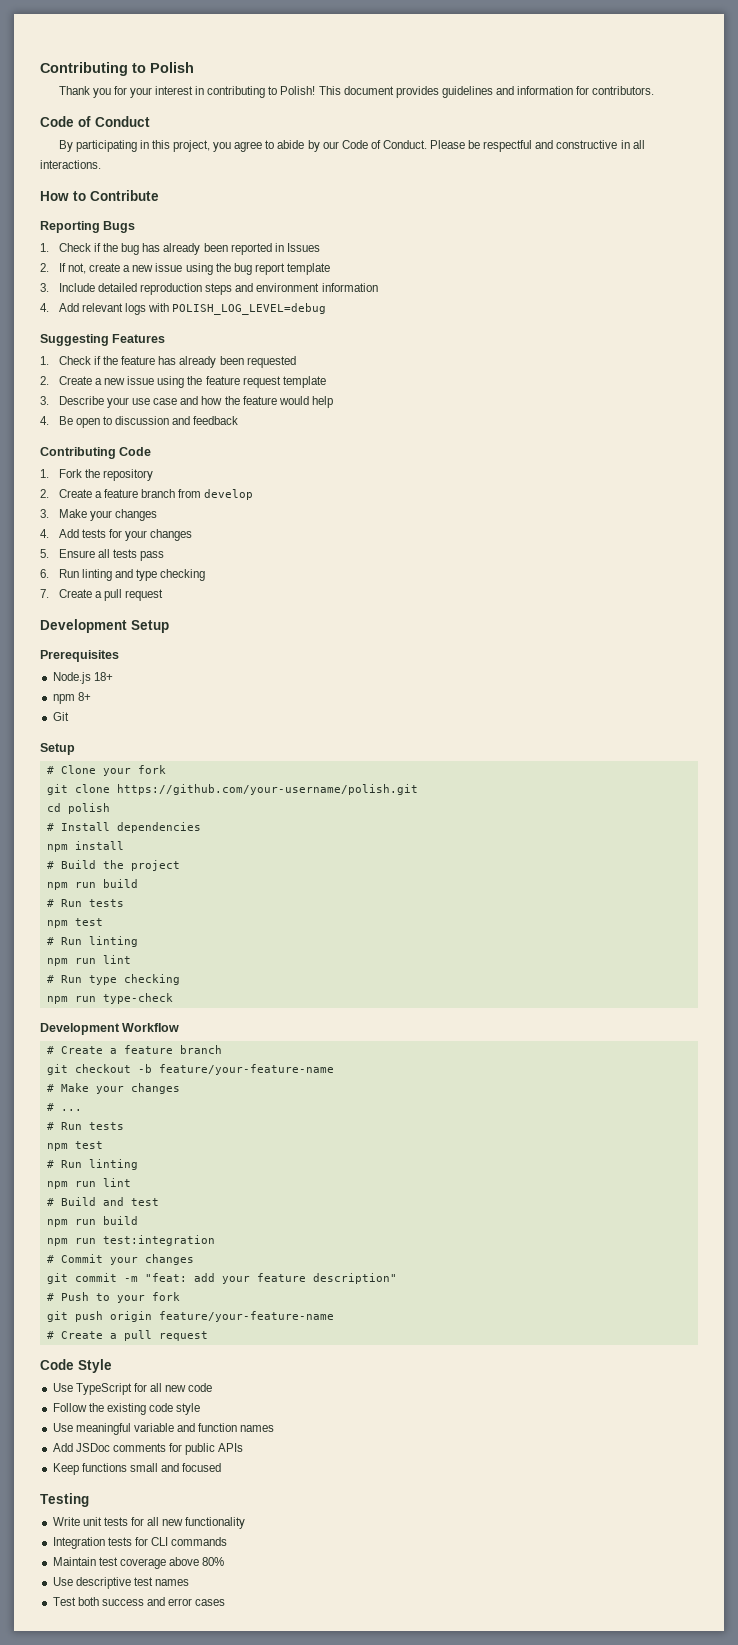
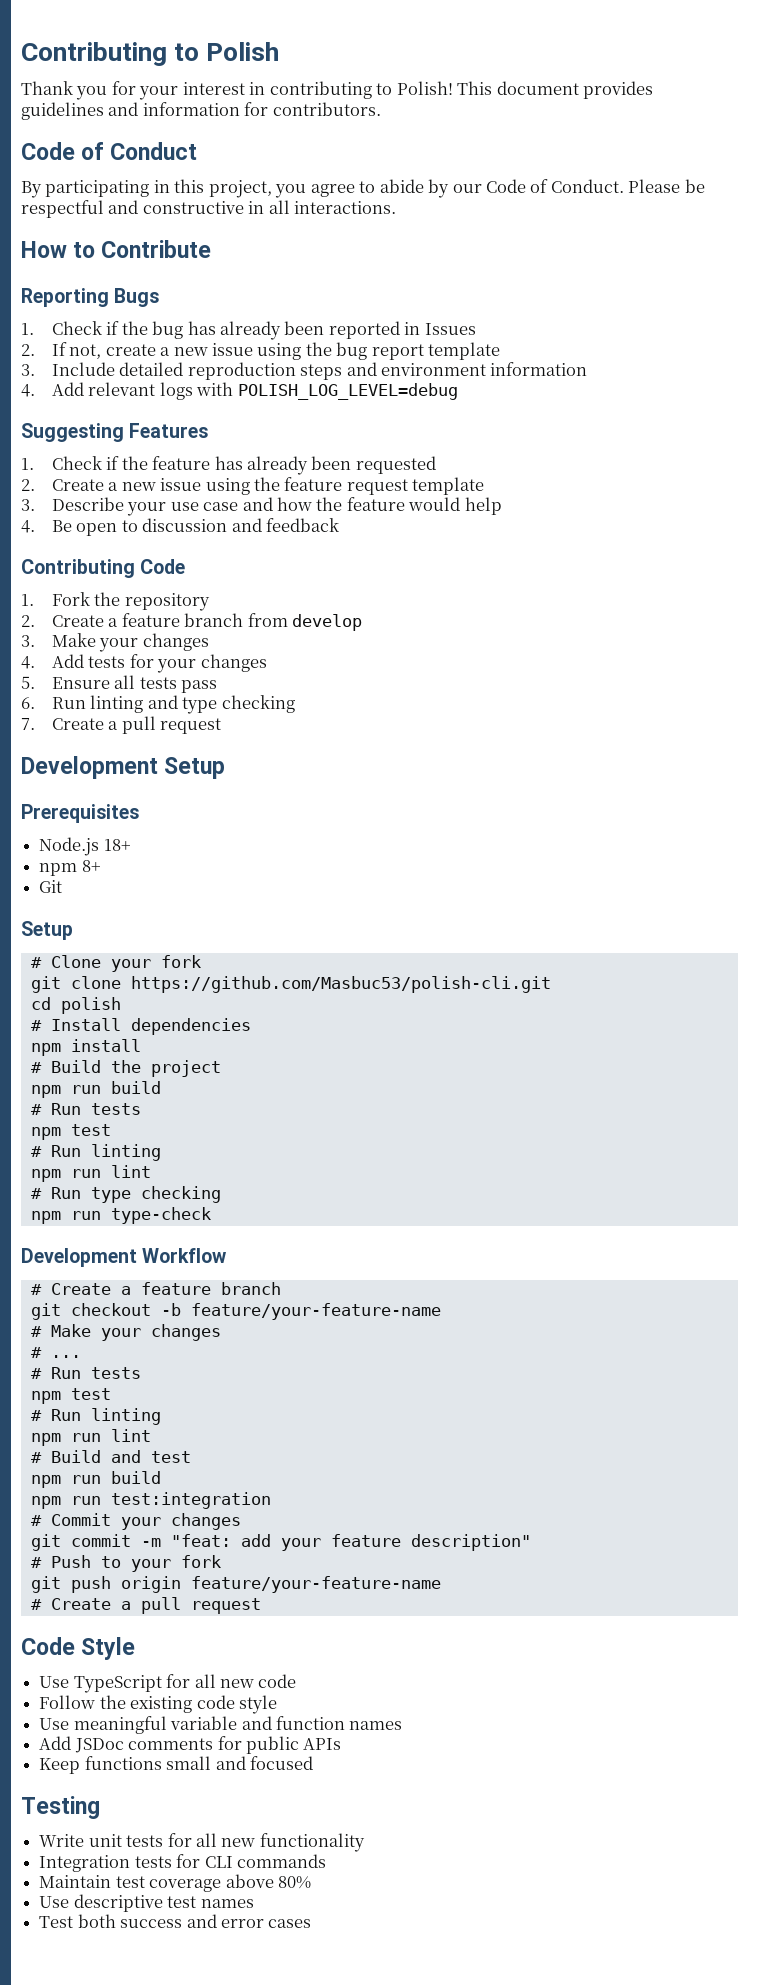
[116,784,418,795] https://github.com/your-username/polish.git -> [130,976,551,993] https://github.com/Masbuc53/polish-cli.git

